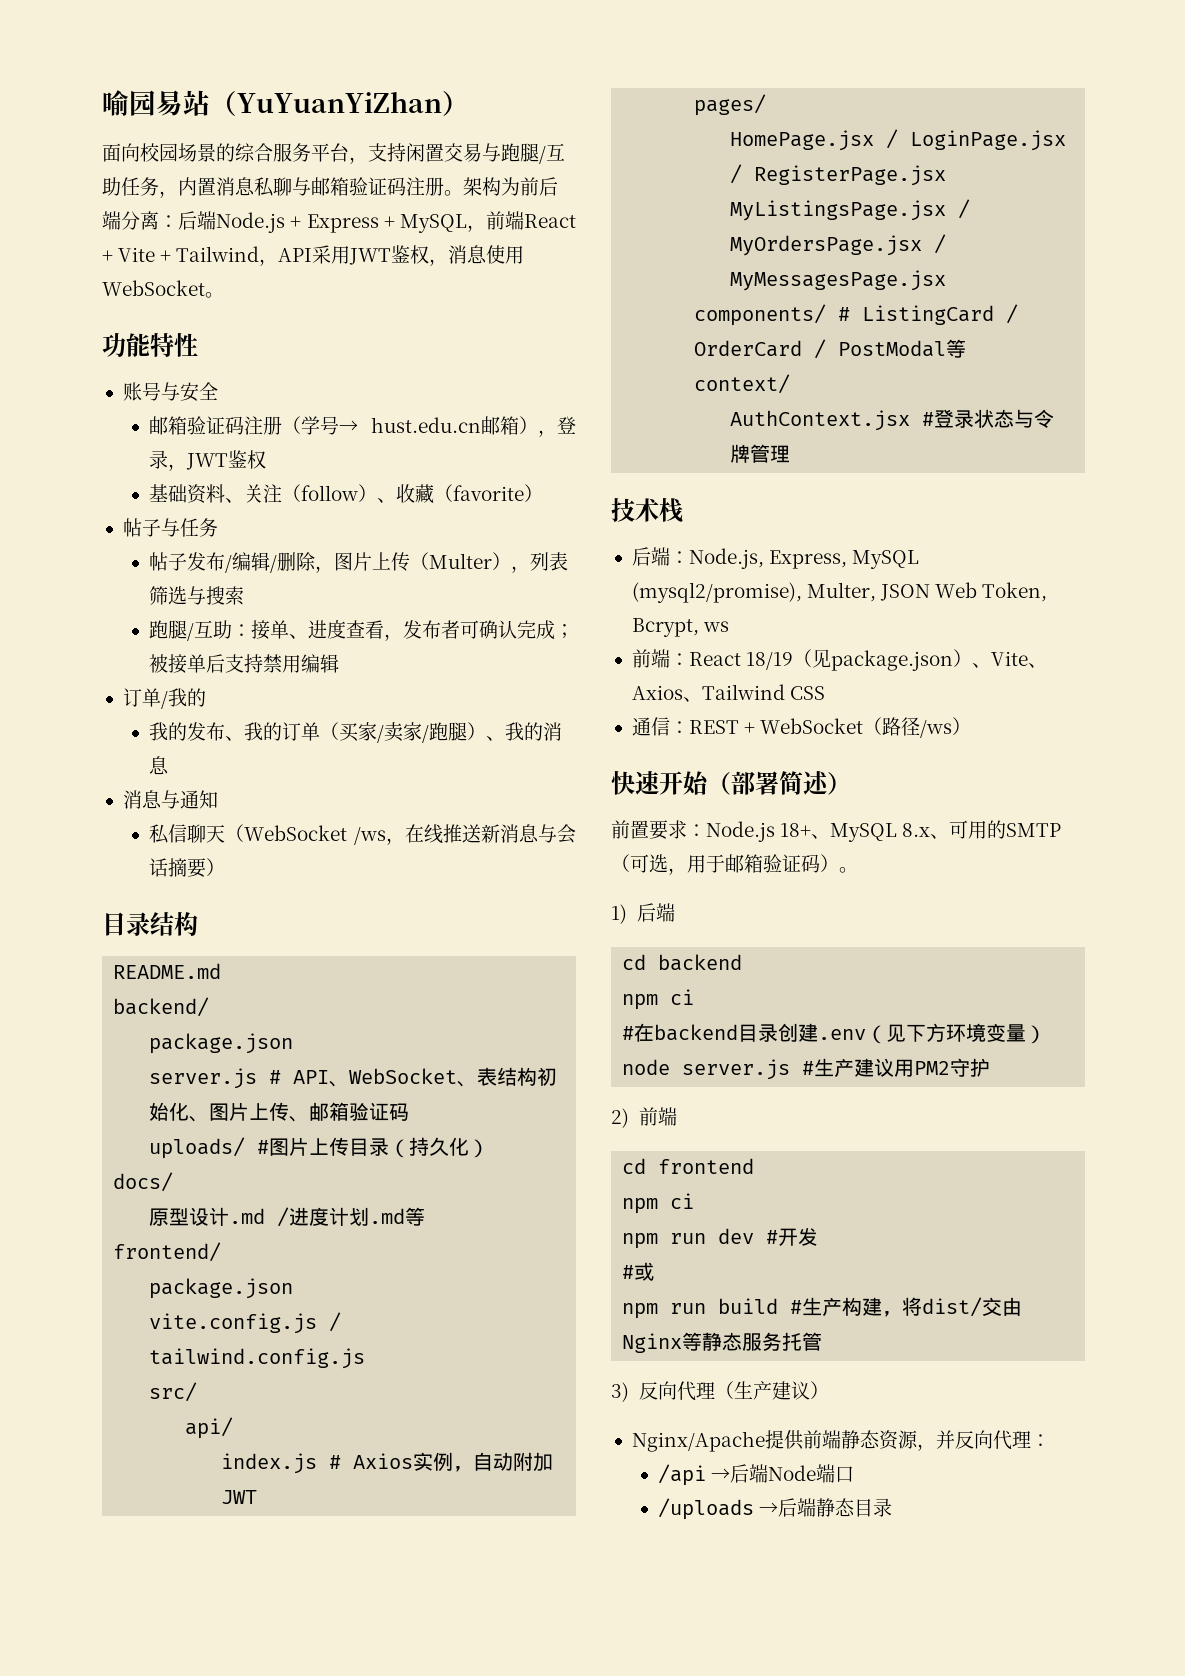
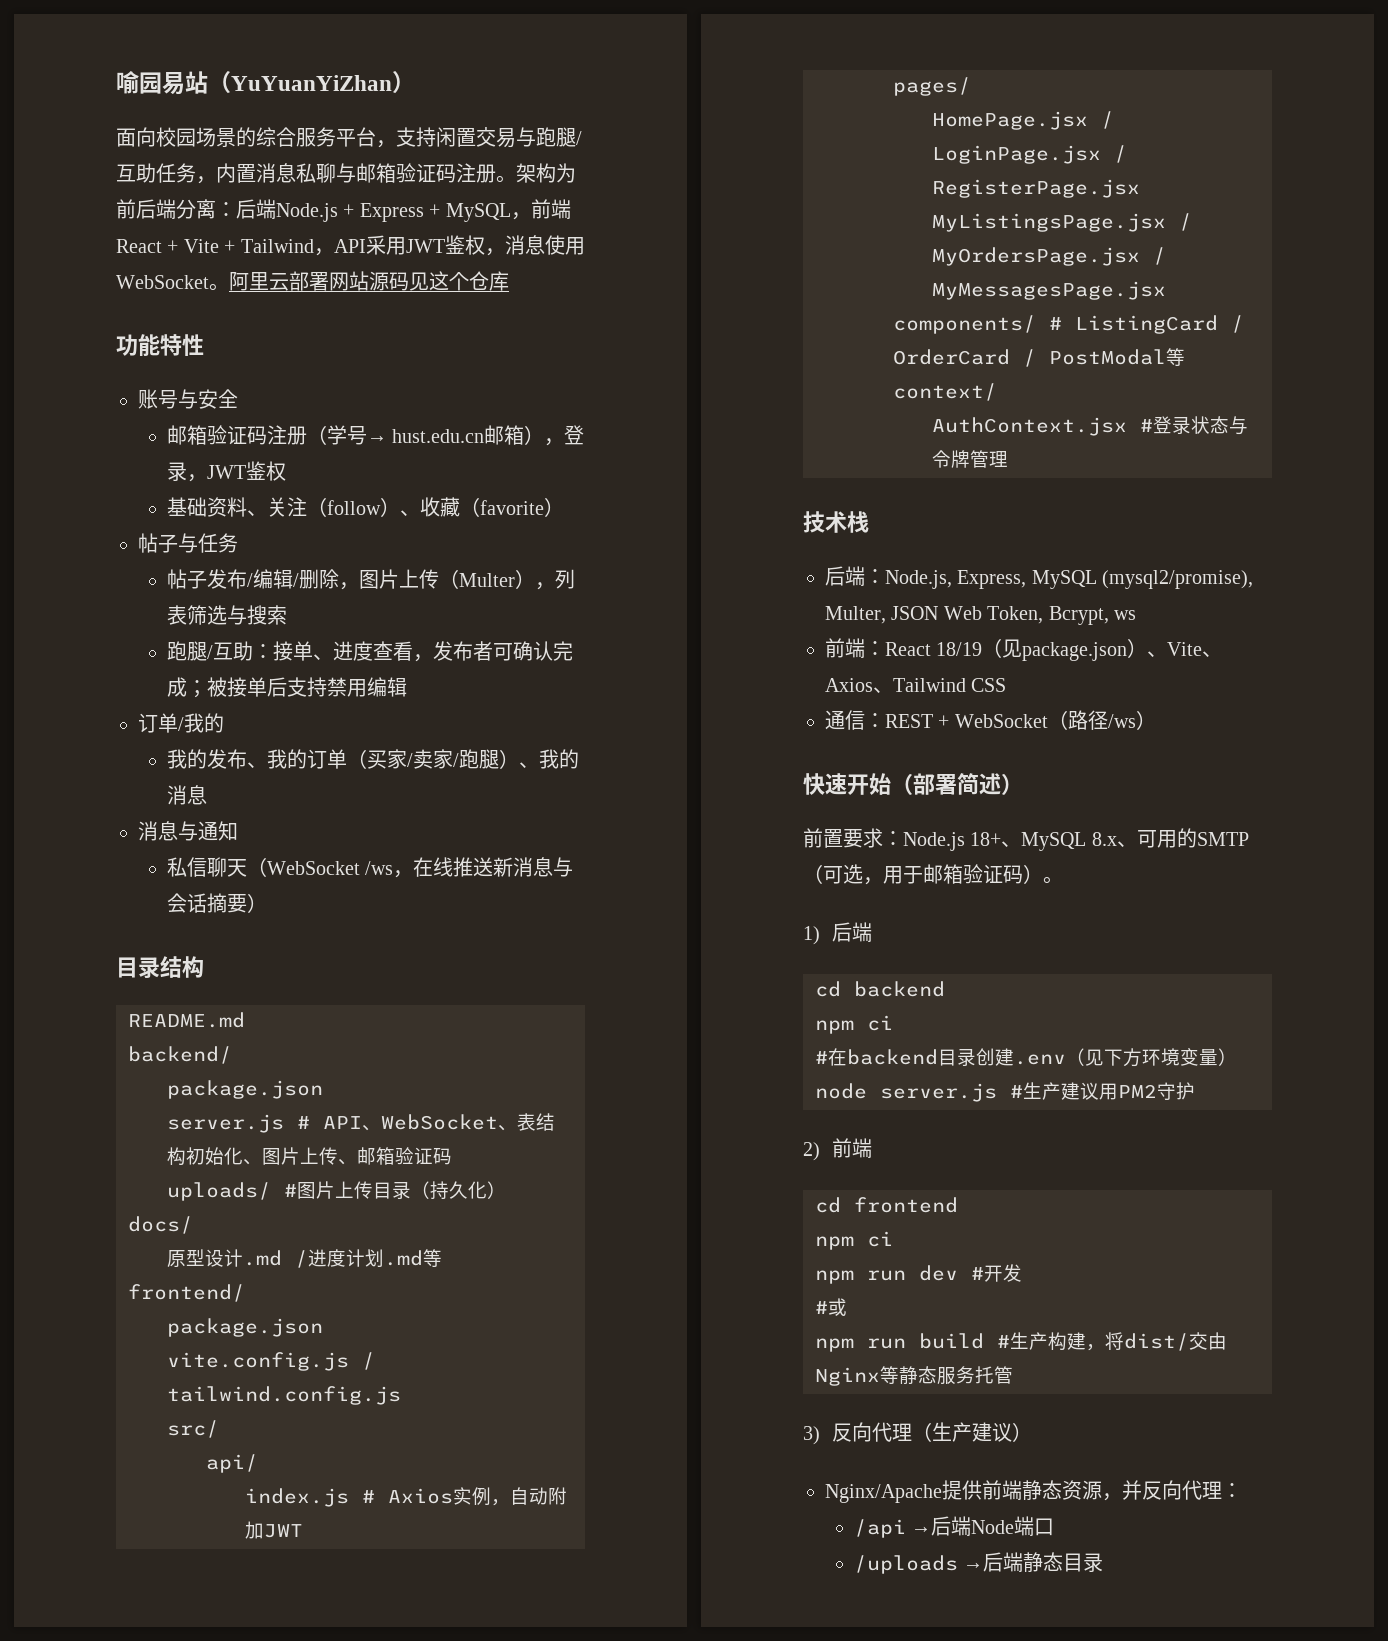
(224, 295) none -> [229,271,509,291] 阿里云部署网站源码见这个仓库

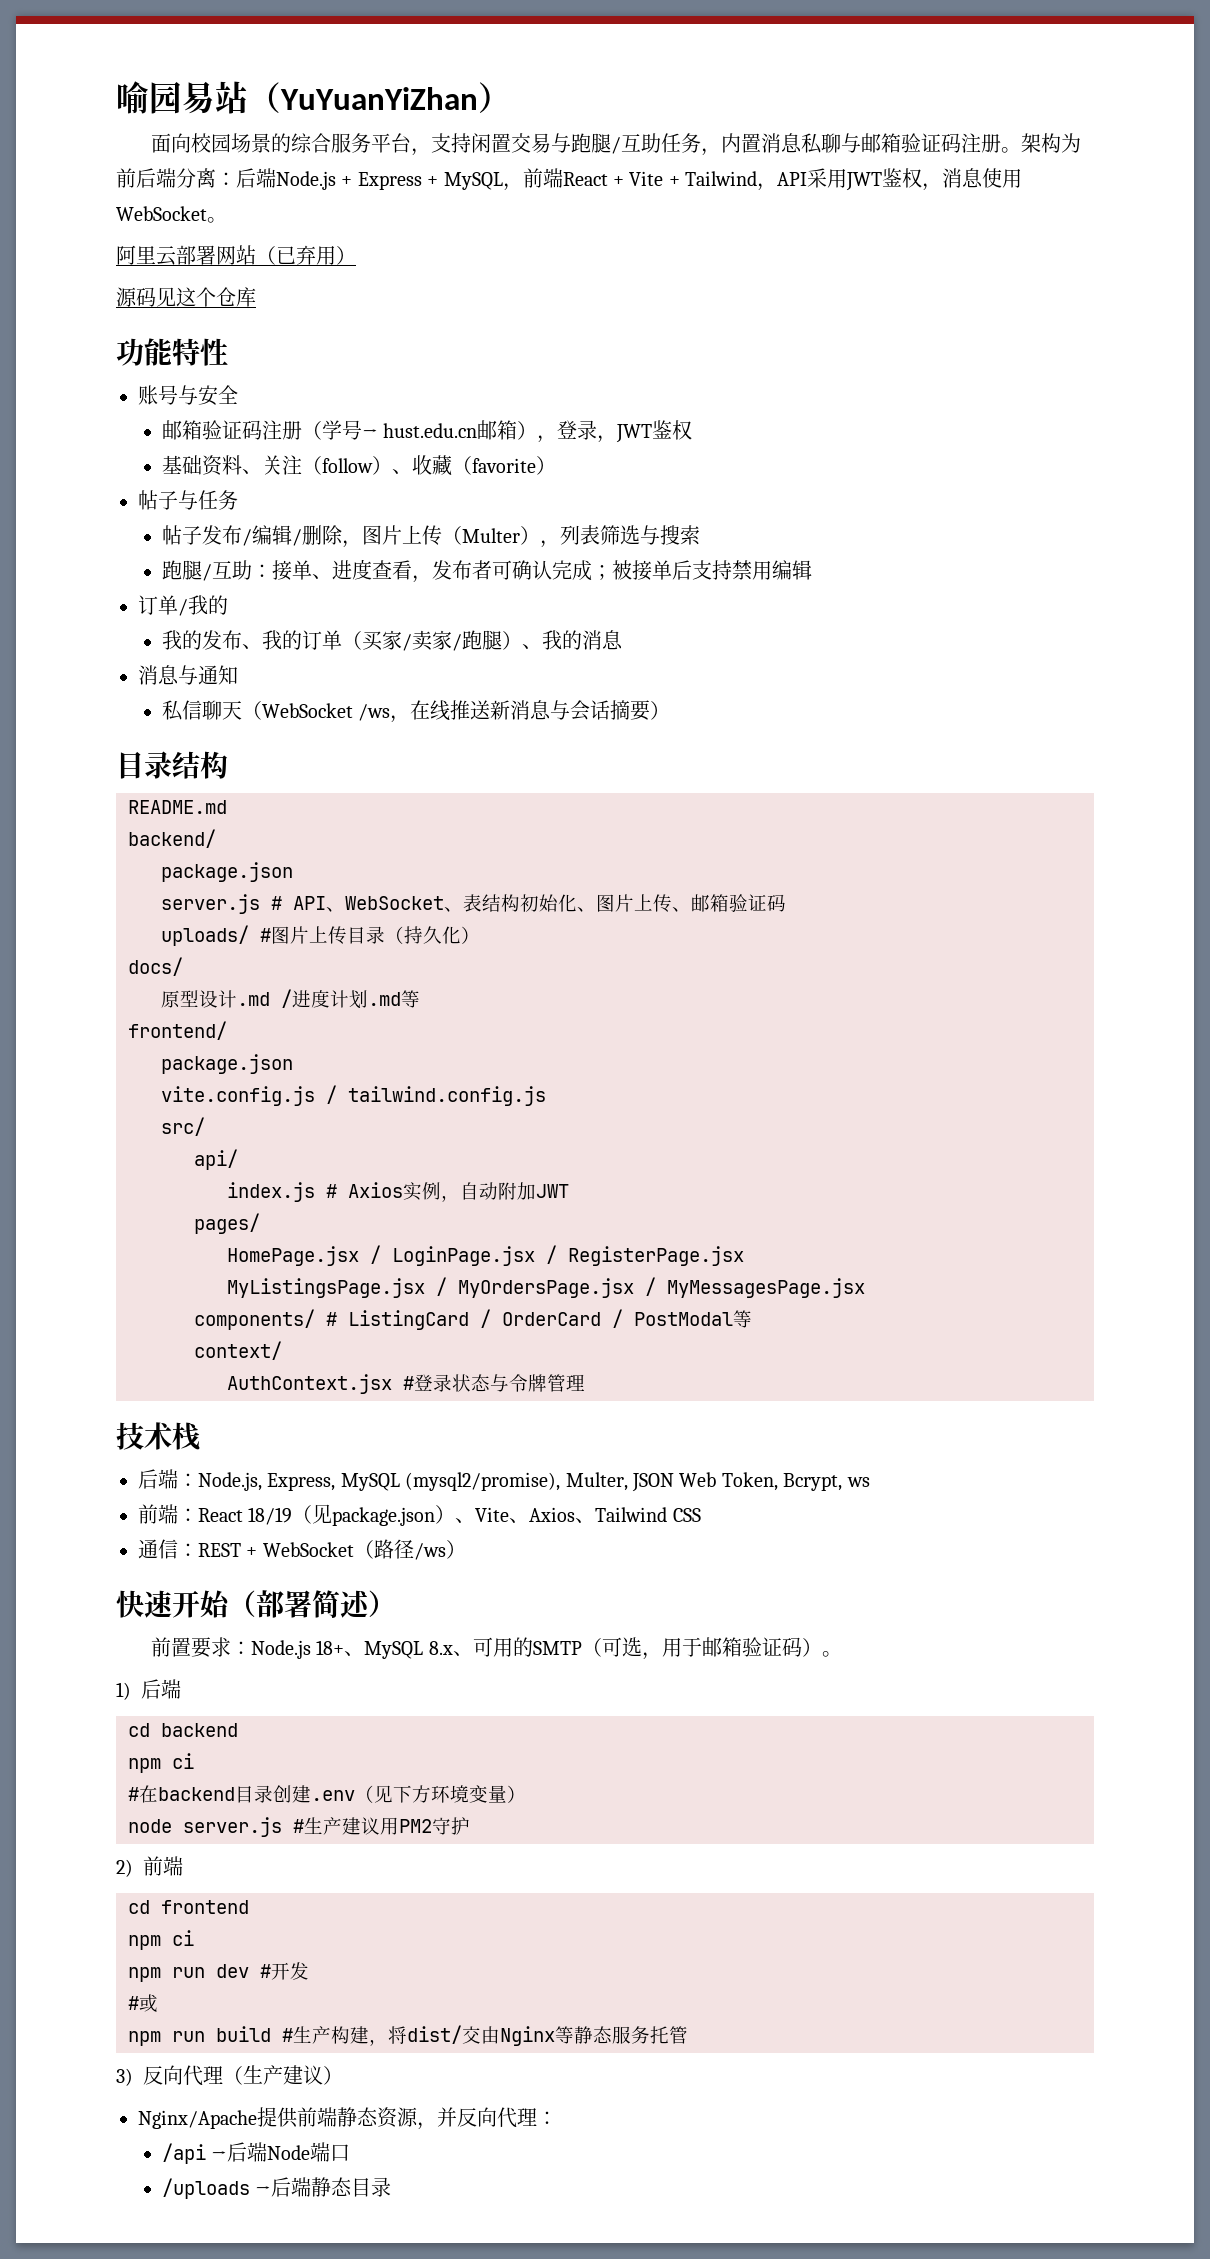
(229, 287) none -> (227, 220) //
(369, 281) none -> [256,245,356,265] （已弃用） //

